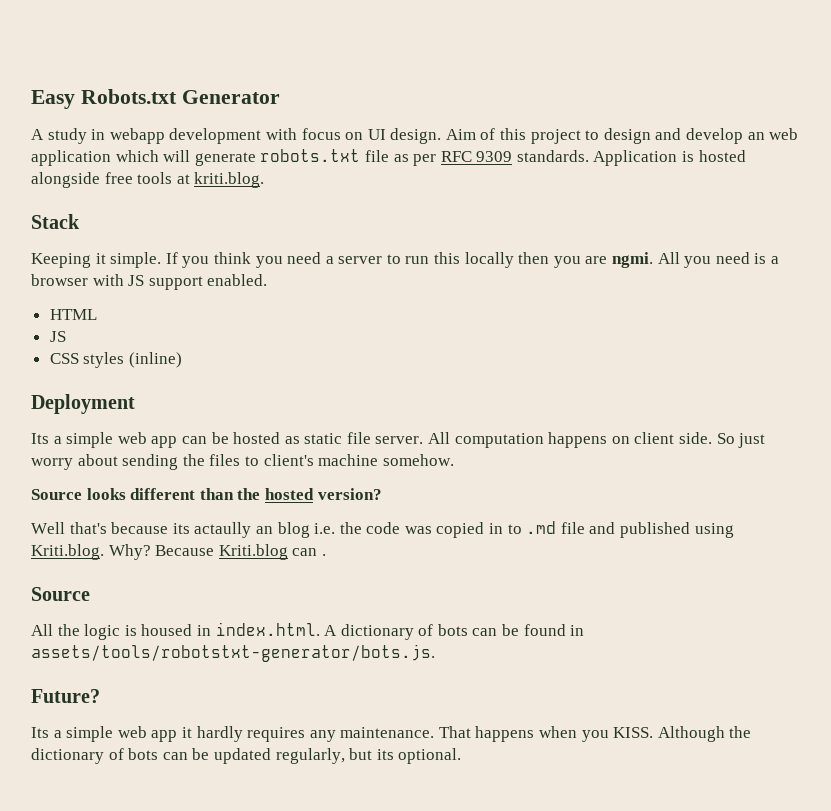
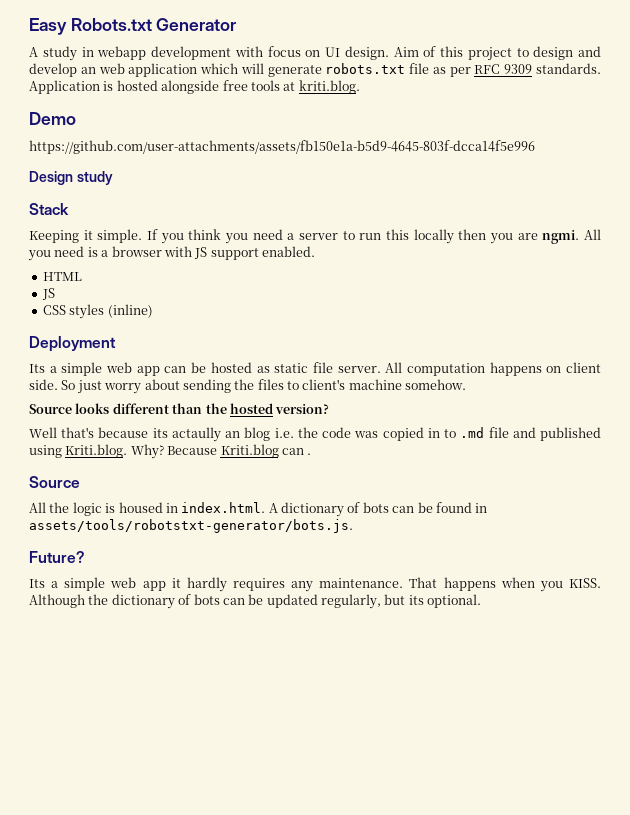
(265, 180) none -> [29,112,76,125] [29,140,535,154] [29,171,113,185] // Demo // https://github.com/user-attachments/assets/fb150e1a-b5d9-4645-803f-dcca14f5e996 // Design study

